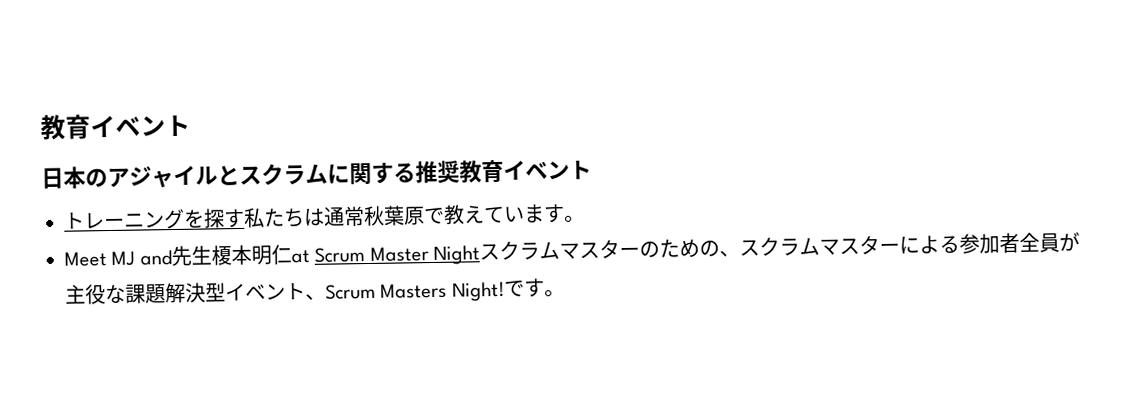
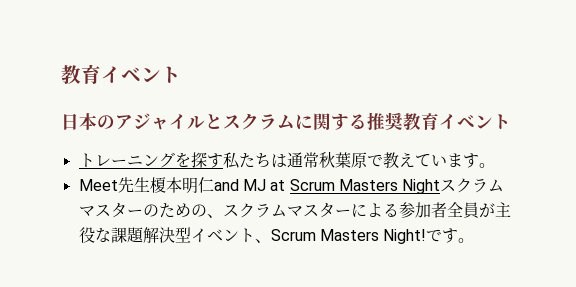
[111,250,172,266] MJ and -> (118, 185) none
(292, 254) none -> [213,179,266,191] and MJ
[369,246,429,262] Master -> [338,179,398,191] Masters

